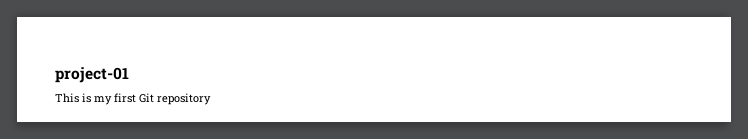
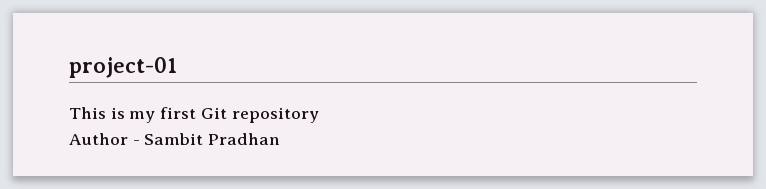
(211, 99) none -> [69,133,281,145] // Author - Sambit Pradhan

